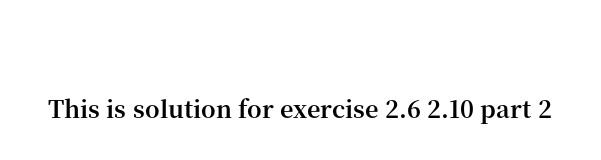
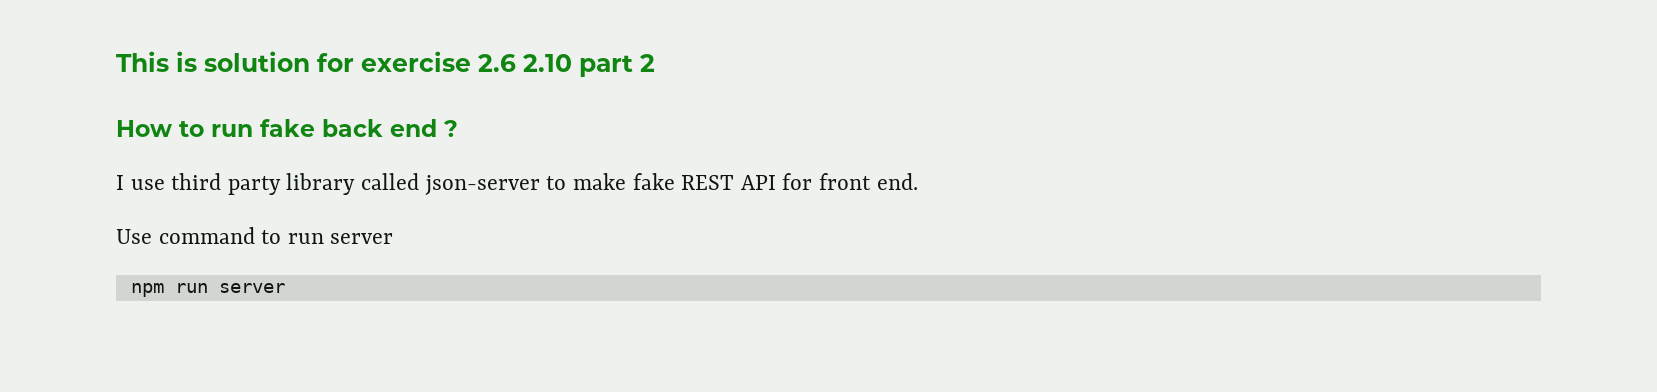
(552, 109) none -> [116,119,458,137] [116,173,918,195] [116,227,394,244] [130,283,285,297] // How to run fake back end ? // I use third party library called json-server to make fake REST API for front end. // Use command to run server // npm run server

